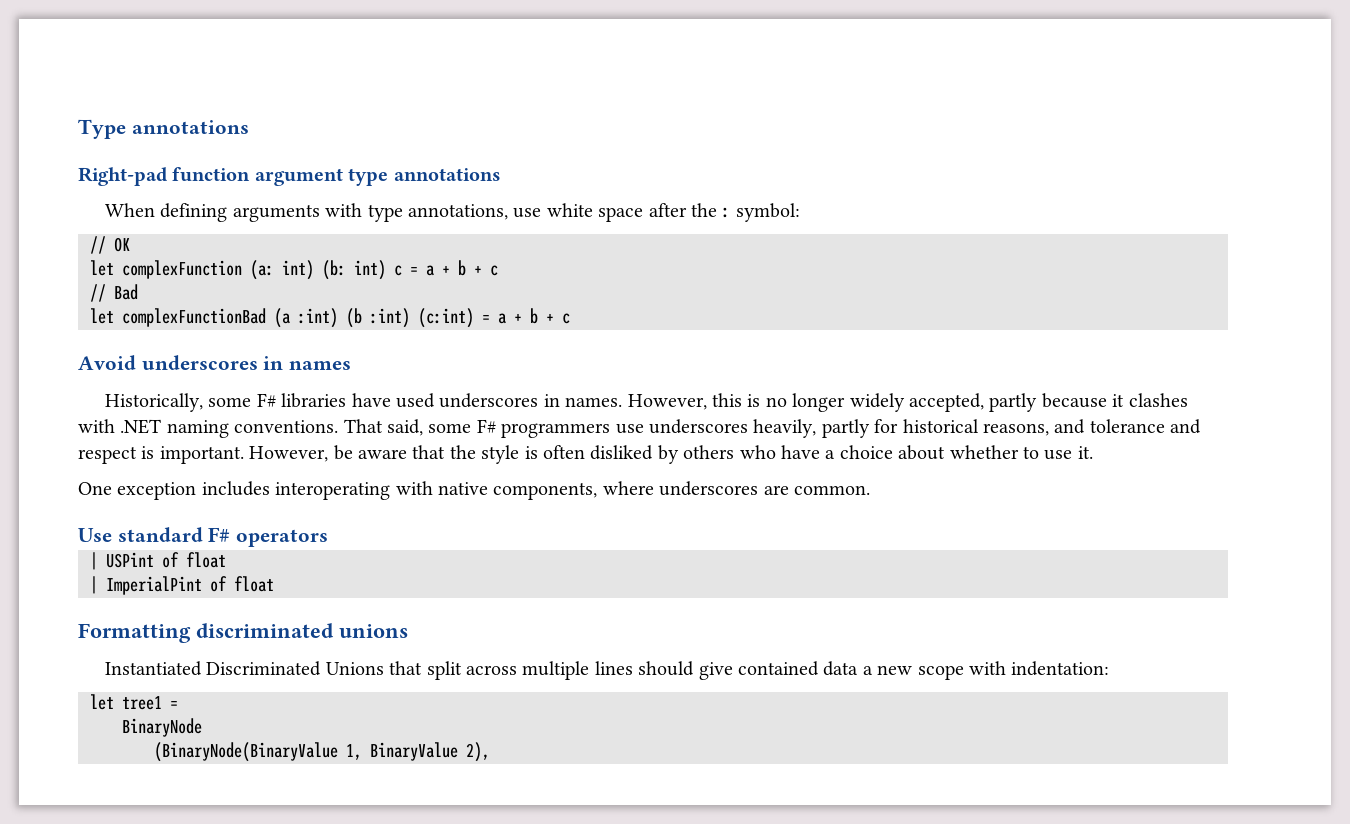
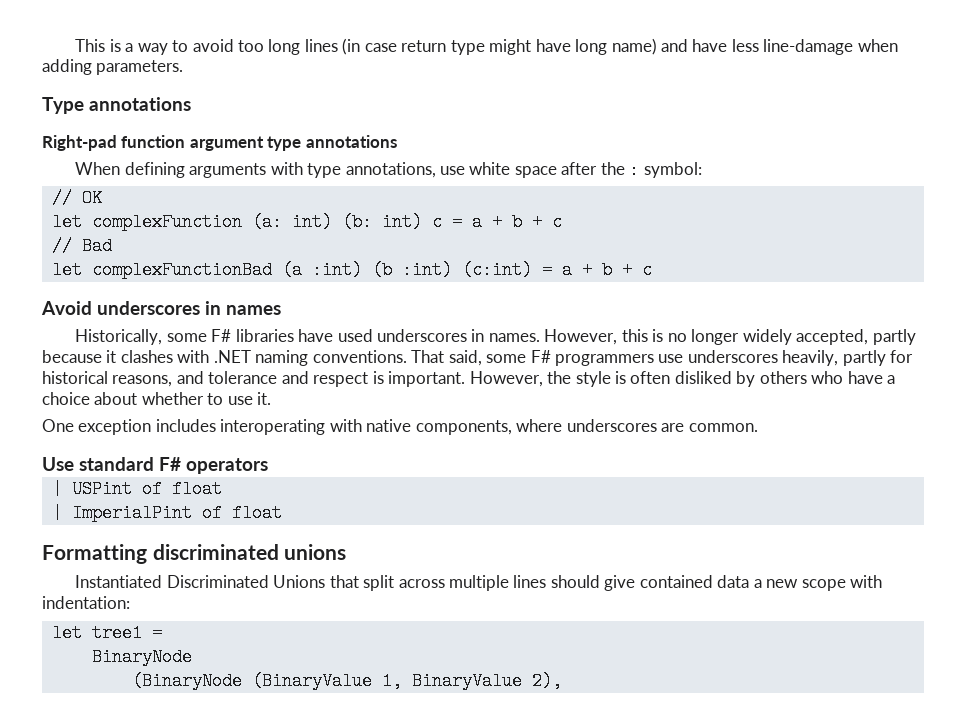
(78, 129) none -> [75,38,898,55] [42,59,184,75] This is a way to avoid too long lines (in case return type might have long name) and have less line-damage when adding parameters. //
[333,445,446,460] be aware that -> (543, 379) none
[154,742,338,762] (BinaryNode(BinaryValue -> [131,672,372,690] (BinaryNode (BinaryValue

